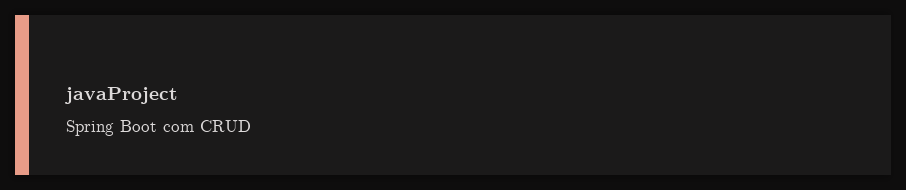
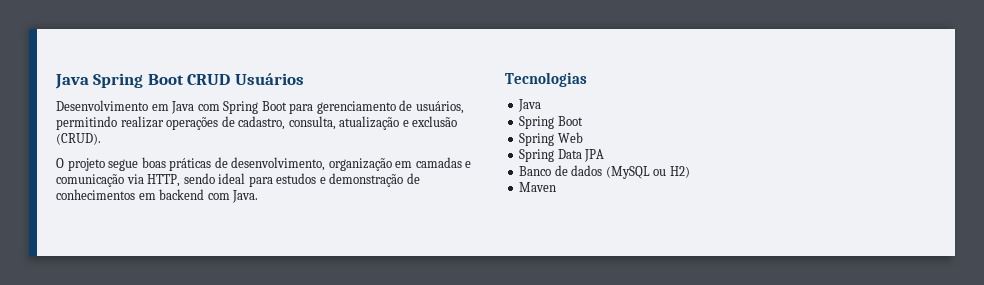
[64,87,178,104] [66,120,251,136] javaProject // Spring Boot com CRUD -> [55,73,304,89] [56,100,464,114] [56,116,458,130] [56,133,101,145] [56,157,472,171] [56,173,420,187] [56,189,259,203] [505,72,587,87] [518,99,542,112] [519,116,583,129] [519,132,583,146] [519,149,605,162] [519,165,690,179] [519,182,557,192] Java Spring Boot CRUD Usuários // Desenvolvimento em Java com Spring Boot para gerenciamento de usuários, permitindo realizar operações de cadastro, consulta, atualização e exclusão (CRUD). // O projeto segue boas práticas de desenvolvimento, organização em camadas e comunicação via HTTP, sendo ideal para estudos e demonstração de conhecimentos em backend com Java. // Tecnologias // Java // Spring Boot // Spring Web // Spring Data JPA // Banco de dados (MySQL ou H2) // Maven

